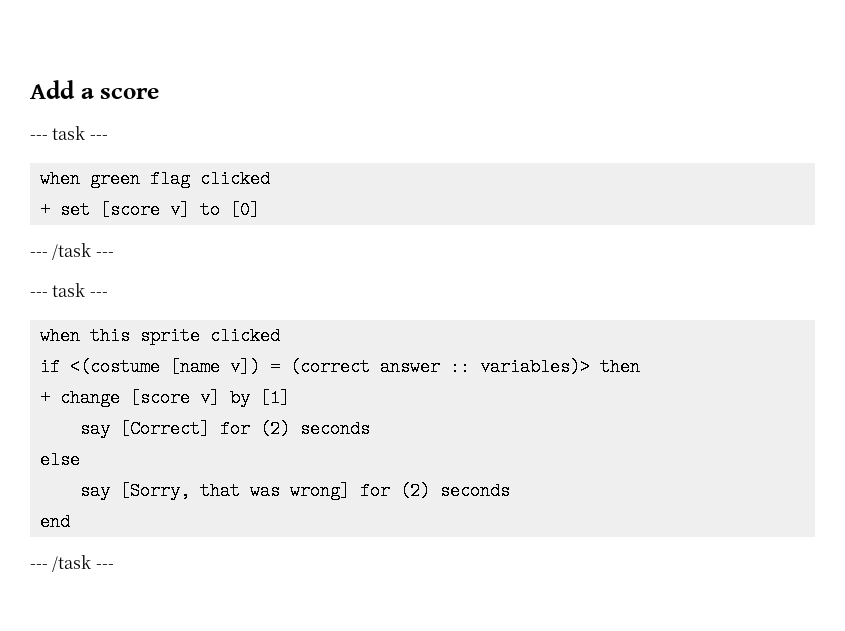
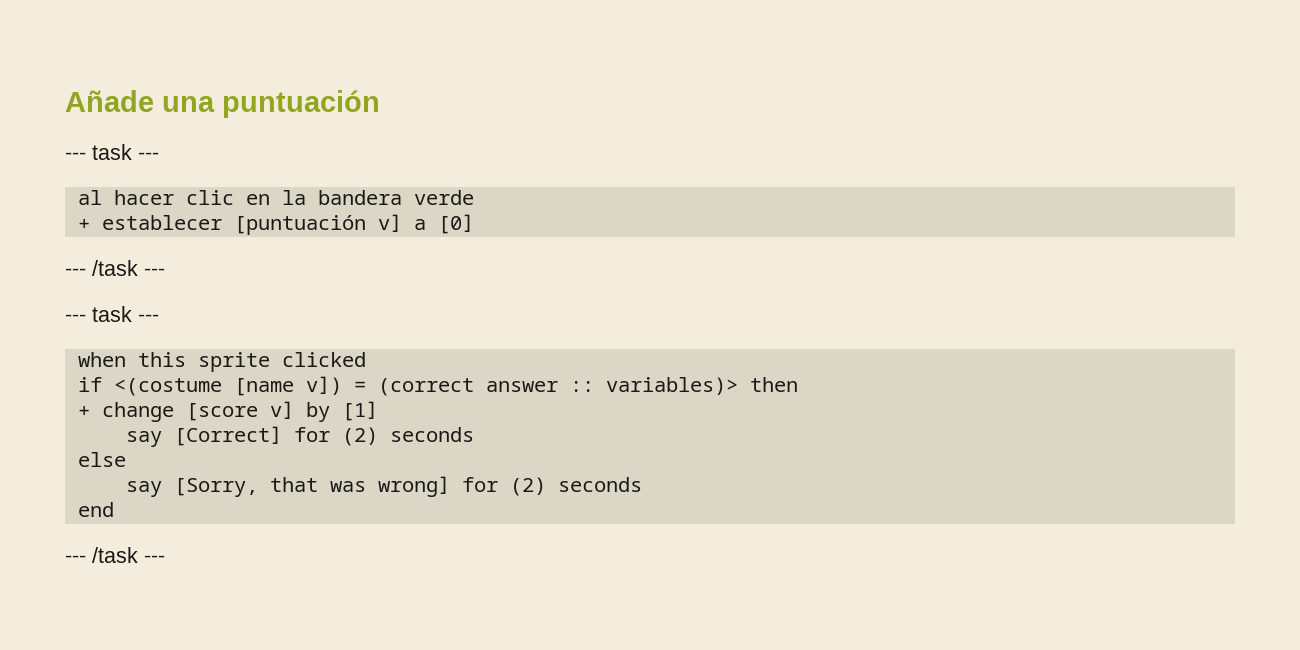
[30,80,160,99] [30,126,108,140] [39,170,270,188] [39,201,220,219] Add a score // --- task --- // when green flag clicked // + set [score v] to -> [65,90,380,118] [65,144,159,160] [77,190,474,205] [77,214,426,235] Añade una puntuación // --- task --- // al hacer clic en la bandera verde // + establecer [puntuación v] a

